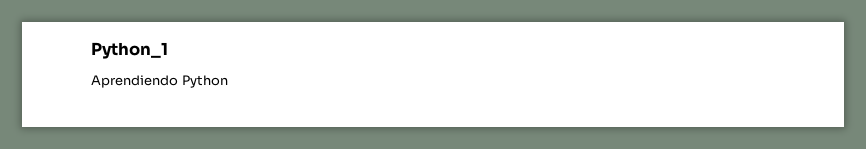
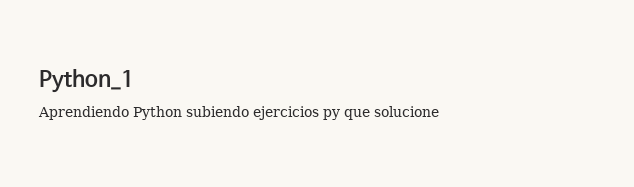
(228, 81) none -> [186,106,439,120] subiendo ejercicios py que solucione

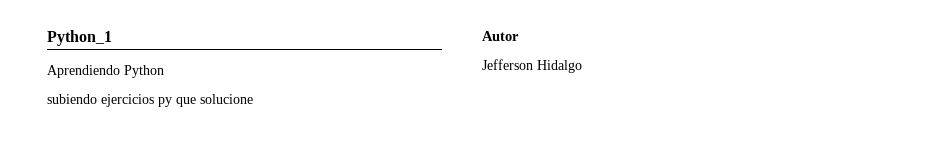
(182, 113) none -> (164, 71) //
(439, 111) none -> [482,31,519,41] [482,59,582,73] // Autor // Jefferson Hidalgo

